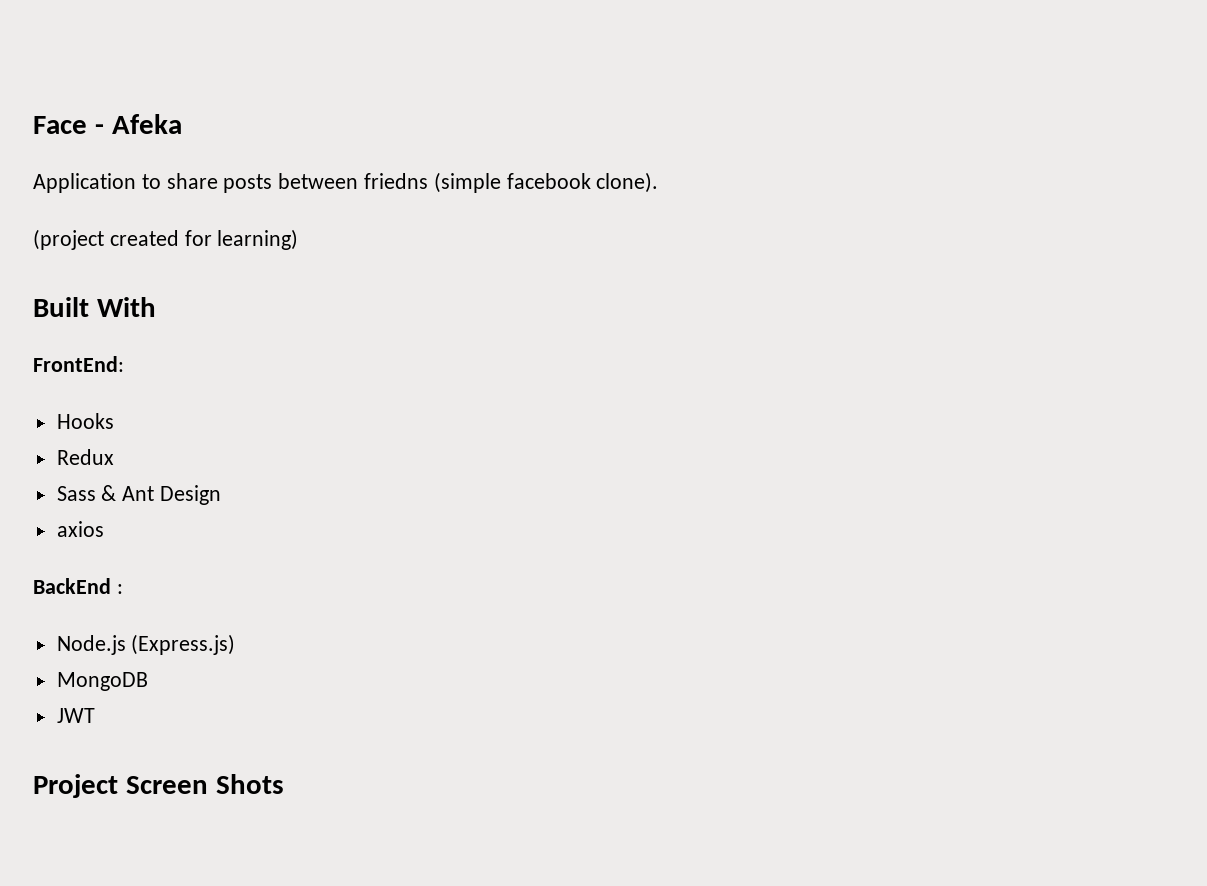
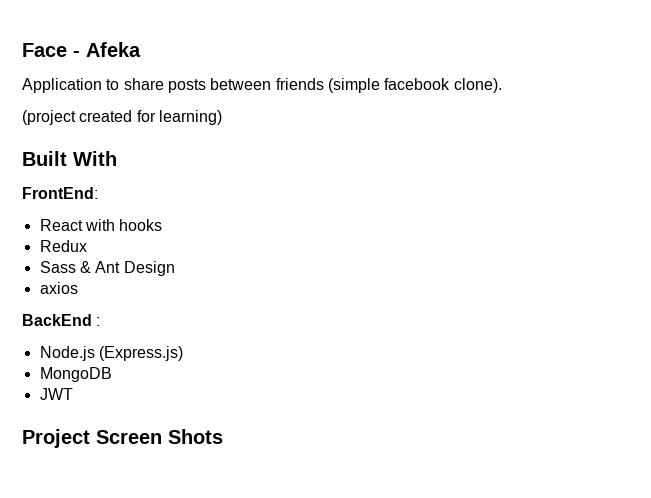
[364,173,429,189] friedns -> [275,78,324,90] friends
[56,413,114,429] Hooks -> [39,219,163,231] React with hooks

